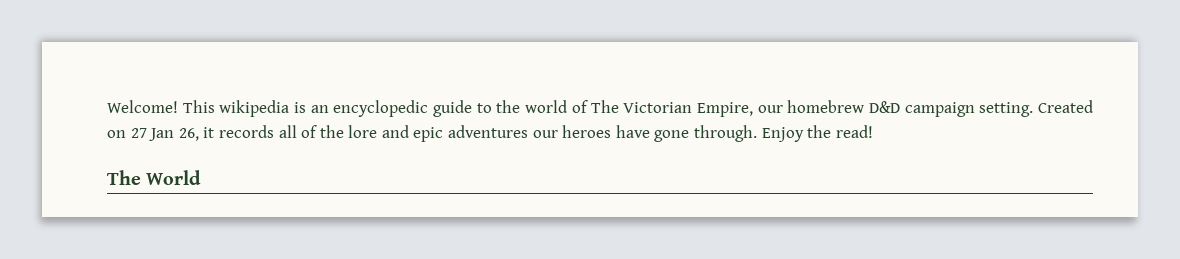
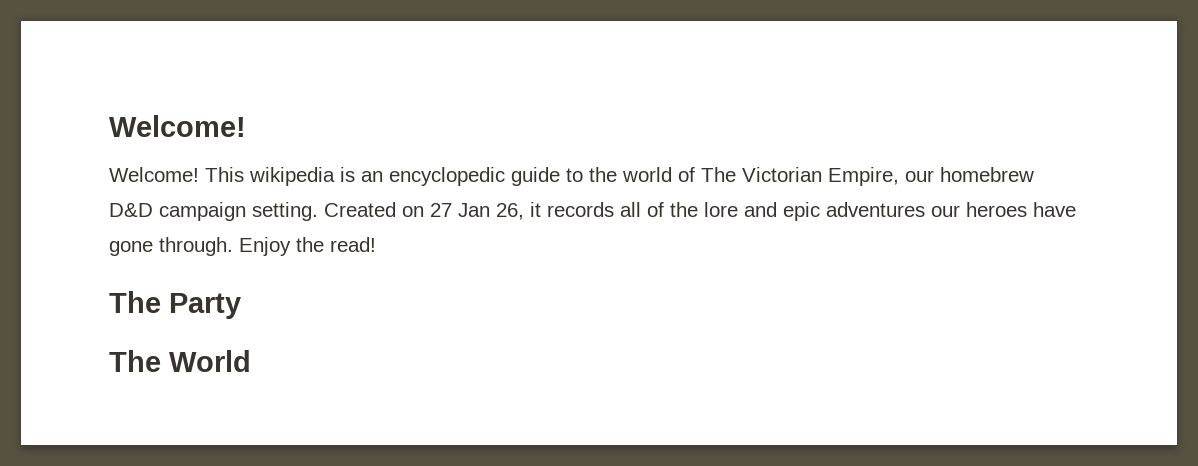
[107,100,178,113] Welcome! -> [109,115,246,137] [109,167,199,182] Welcome! // Welcome!
(873, 131) none -> [109,291,241,319] // The Party

